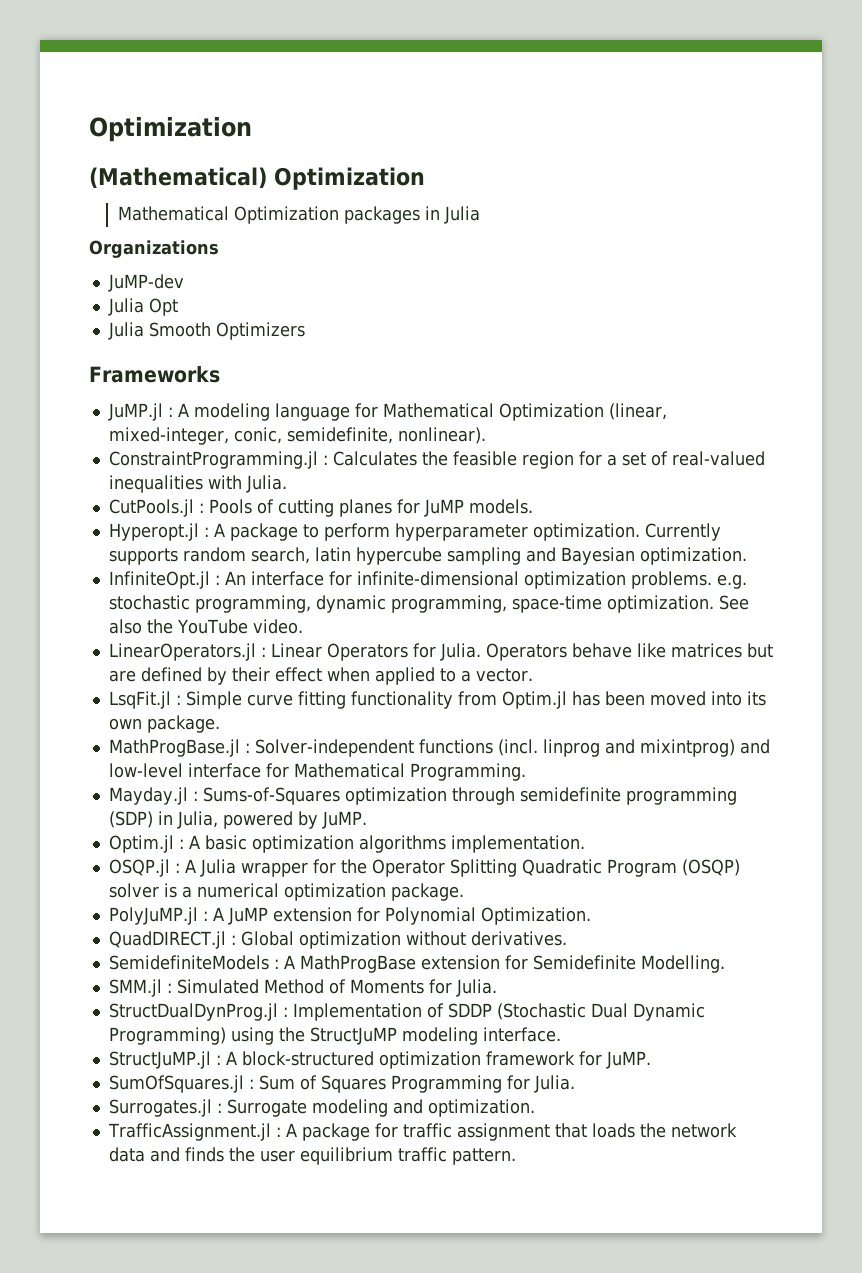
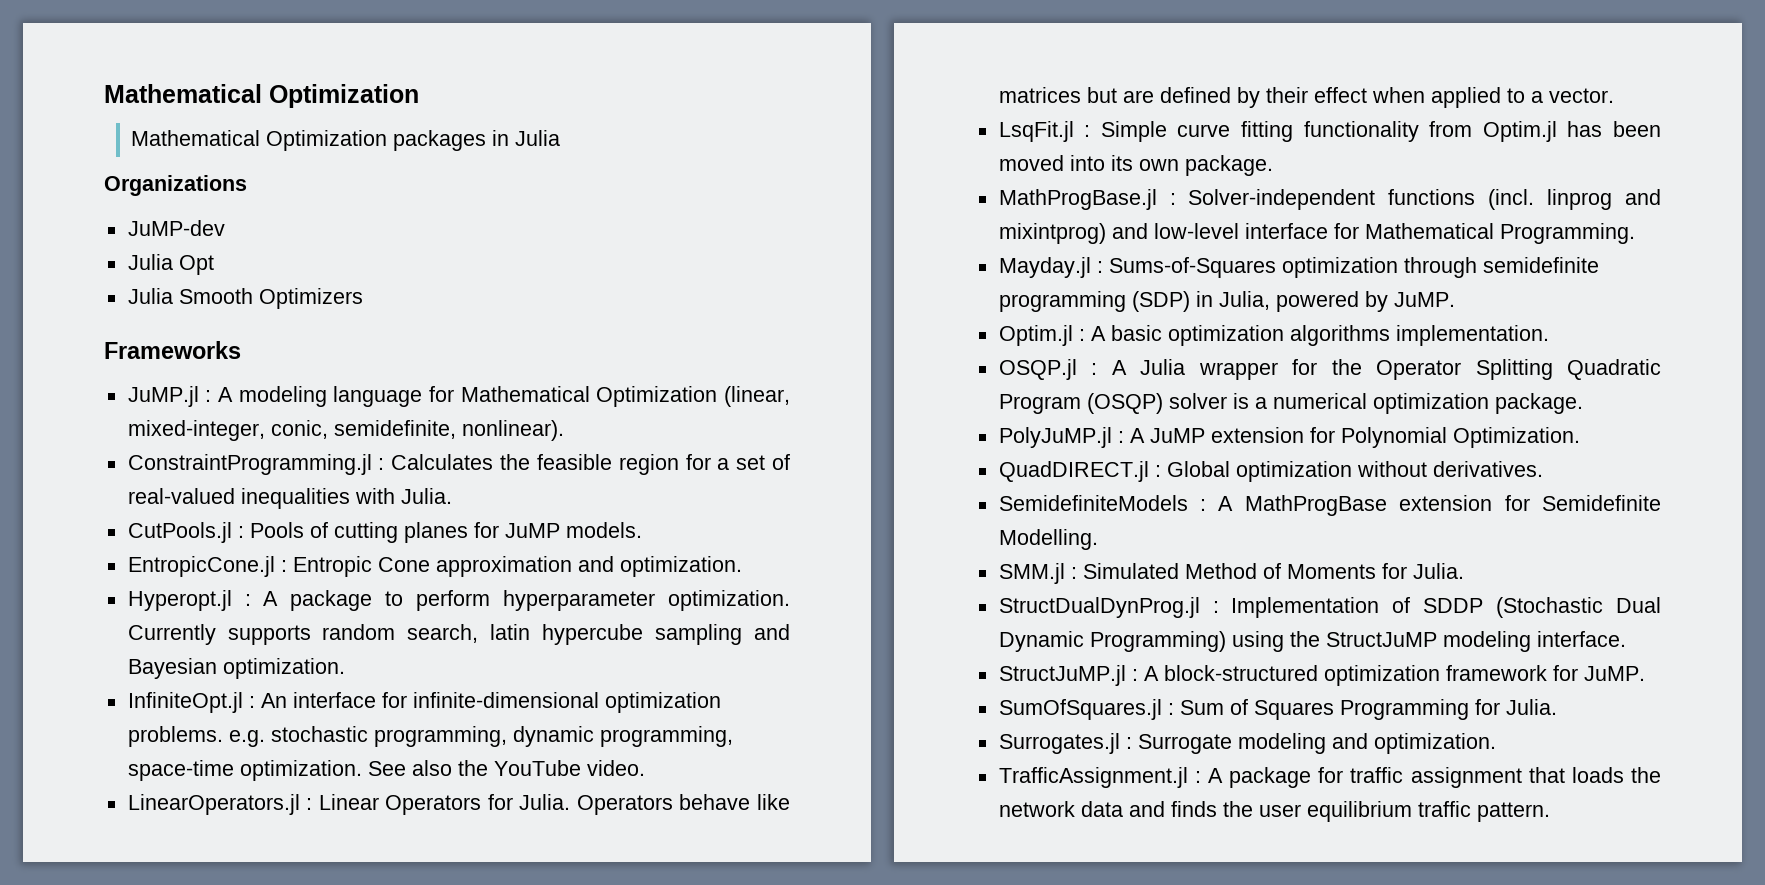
[89,117,252,142] [89,167,267,189] Optimization // (Mathematical) -> [104,84,262,103] Mathematical
(533, 506) none -> [127,556,742,577] // EntropicCone.jl : Entropic Cone approximation and optimization.

